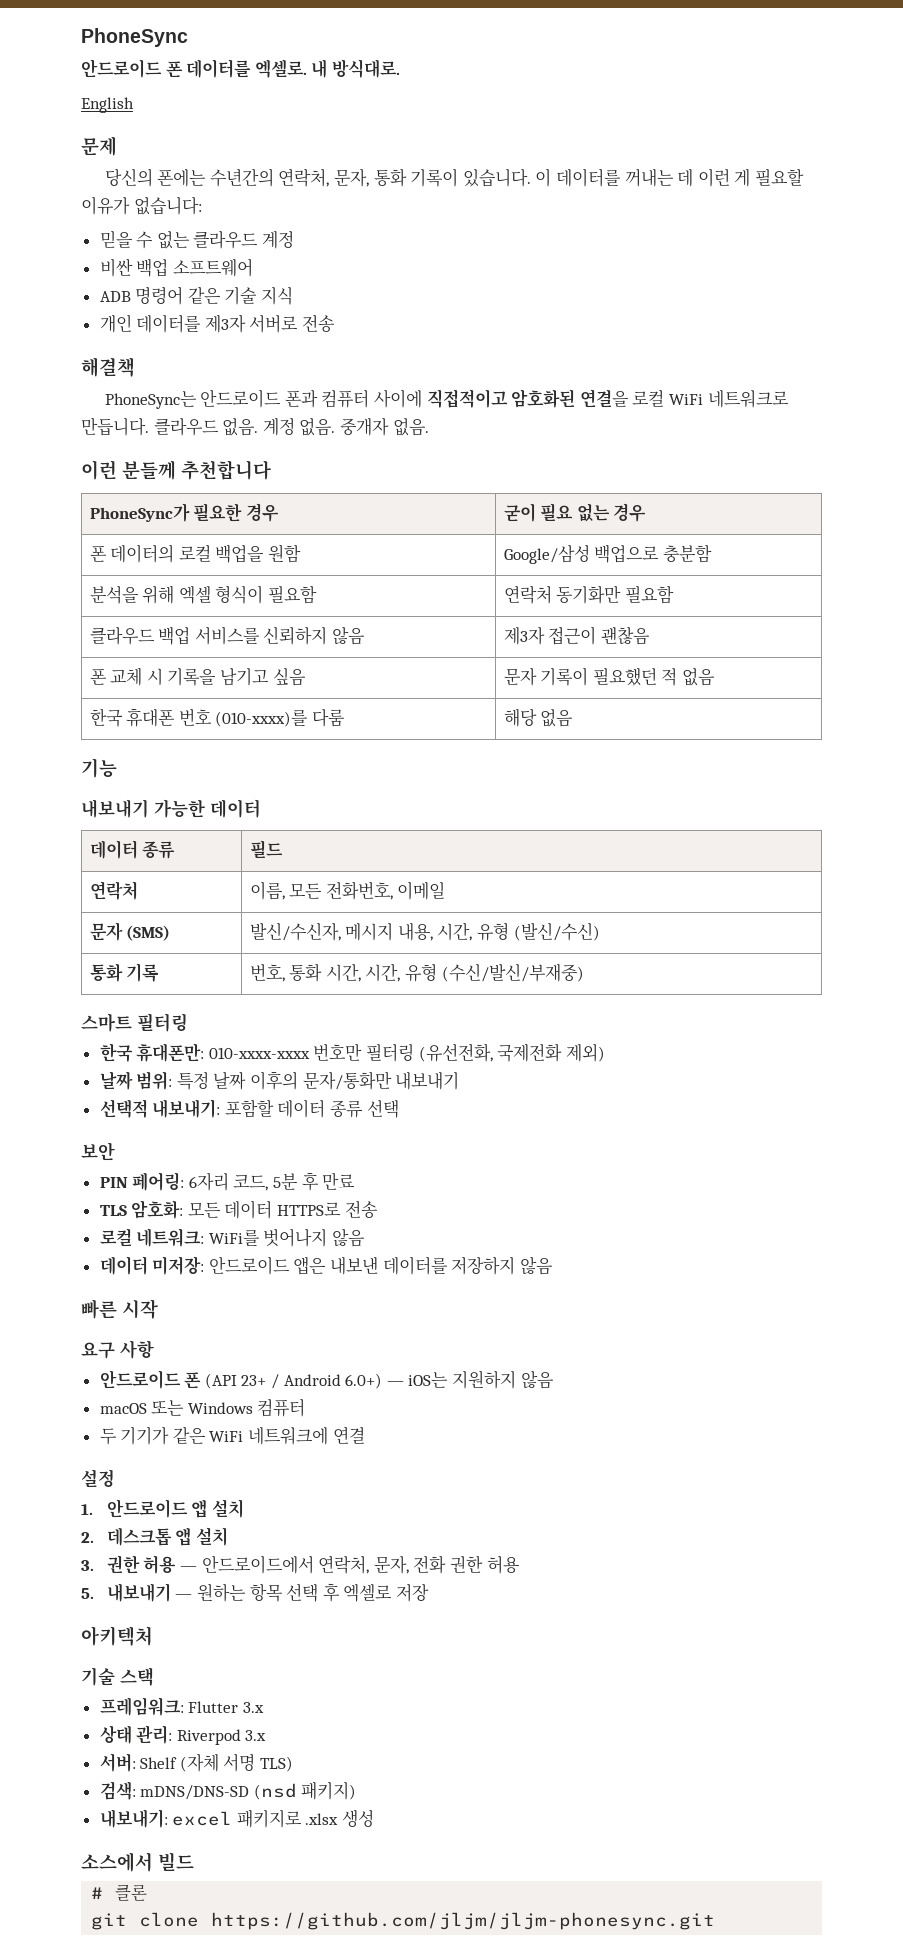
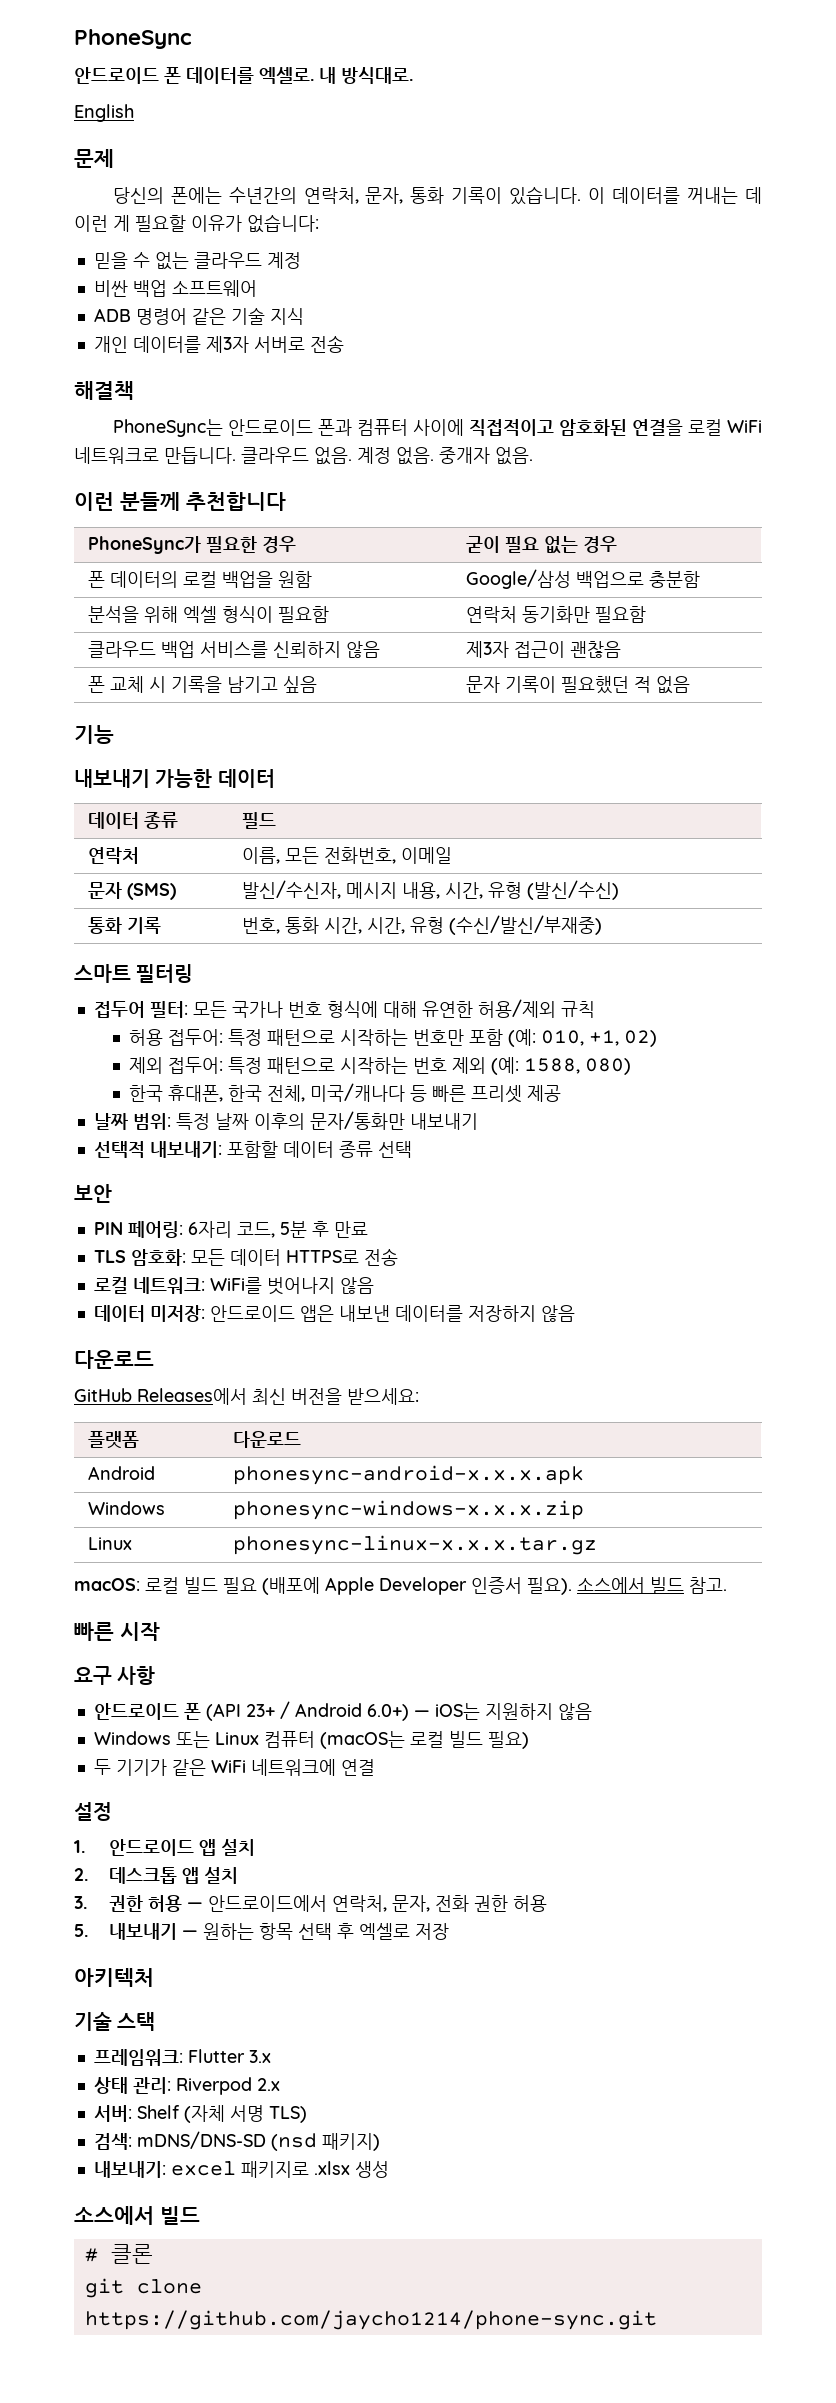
[89,708,346,727] [503,708,574,727] // 한국 휴대폰 번호 (010-xxxx)를 다룸 | 해당 없음 -> (690, 685) none
[99,1043,605,1062] 한국 휴대폰만: 010-xxxx-xxxx 번호만 필터링 (유선전화, 국제전화 제외) -> [93,999,595,1018] [128,1029,657,1047] [128,1057,631,1075] [128,1083,561,1103] 접두어 필터: 모든 국가나 번호 형식에 대해 유연한 허용/제외 규칙 // 허용 접두어: 특정 패턴으로 시작하는 번호만 포함 (예: 010, +1, 02) // 제외 접두어: 특정 패턴으로 시작하는 번호 제외 (예: 1588, 080) // 한국 휴대폰, 한국 전체, 미국/캐나다 등 빠른 프리셋 제공
(553, 1265) none -> [74,1350,154,1369] [74,1388,419,1405] [87,1431,139,1449] [232,1431,301,1448] [87,1466,155,1480] [232,1465,584,1485] [87,1501,165,1515] [232,1500,584,1520] [87,1537,132,1550] [232,1535,597,1555] [74,1577,727,1595] // 다운로드 // GitHub Releases에서 최신 버전을 받으세요: // 플랫폼 | 다운로드 // Android | phonesync-android-x.x.x.apk // Windows | phonesync-windows-x.x.x.zip // Linux | phonesync-linux-x.x.x.tar.gz // macOS: 로컬 빌드 필요 (배포에 Apple Developer 인증서 필요). 소스에서 빌드 참고.
[99,1399,306,1417] macOS 또는 Windows 컴퓨터 -> [93,1731,529,1749] Windows 또는 Linux 컴퓨터 (macOS는 로컬 빌드 필요)
[245,1730,267,1741] 3.x -> [256,2078,280,2091] 2.x
[211,1912,716,1930] https://github.com/jljm/jljm-phonesync.git -> [84,2310,657,2330] https://github.com/jaycho1214/phone-sync.git

